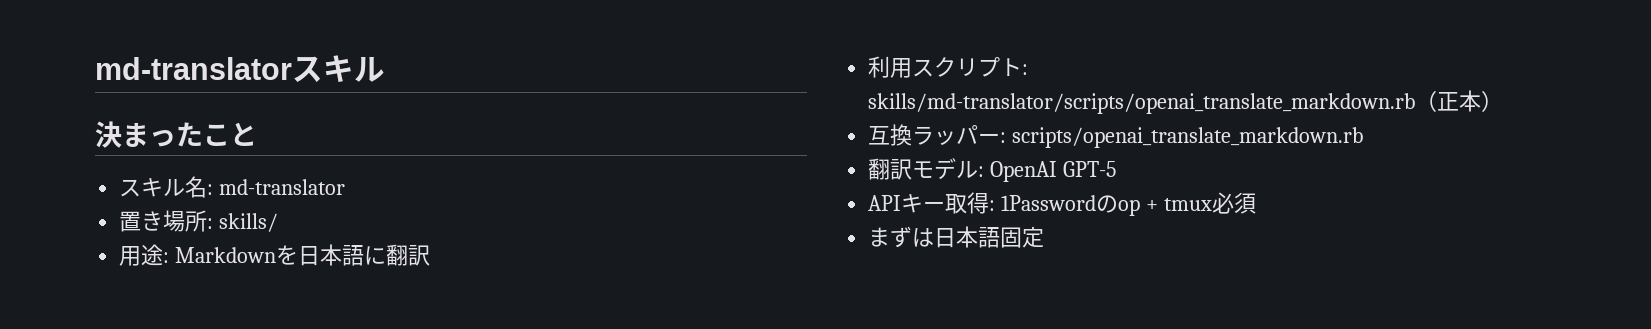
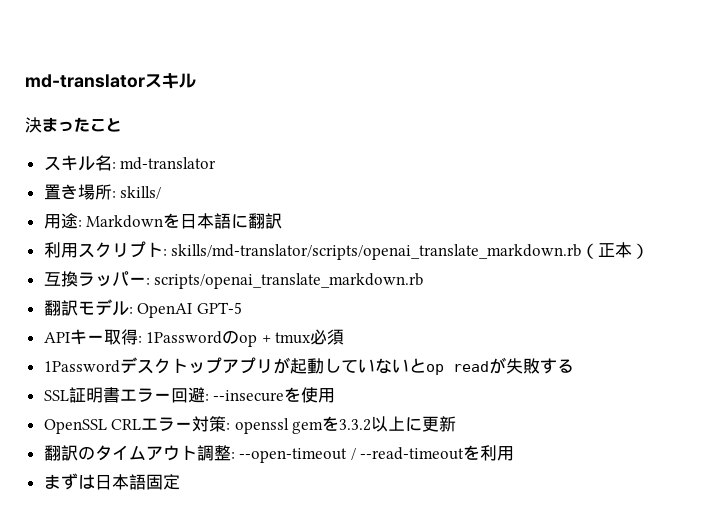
(1257, 203) none -> [43,357,574,375] [43,387,336,403] [43,416,457,434] [43,445,515,463] // 1Passwordデスクトップアプリが起動していないとop readが失敗する // SSL証明書エラー回避: --insecureを使用 // OpenSSL CRLエラー対策: openssl gemを3.3.2以上に更新 // 翻訳のタイムアウト調整: --open-timeout / --read-timeoutを利用

